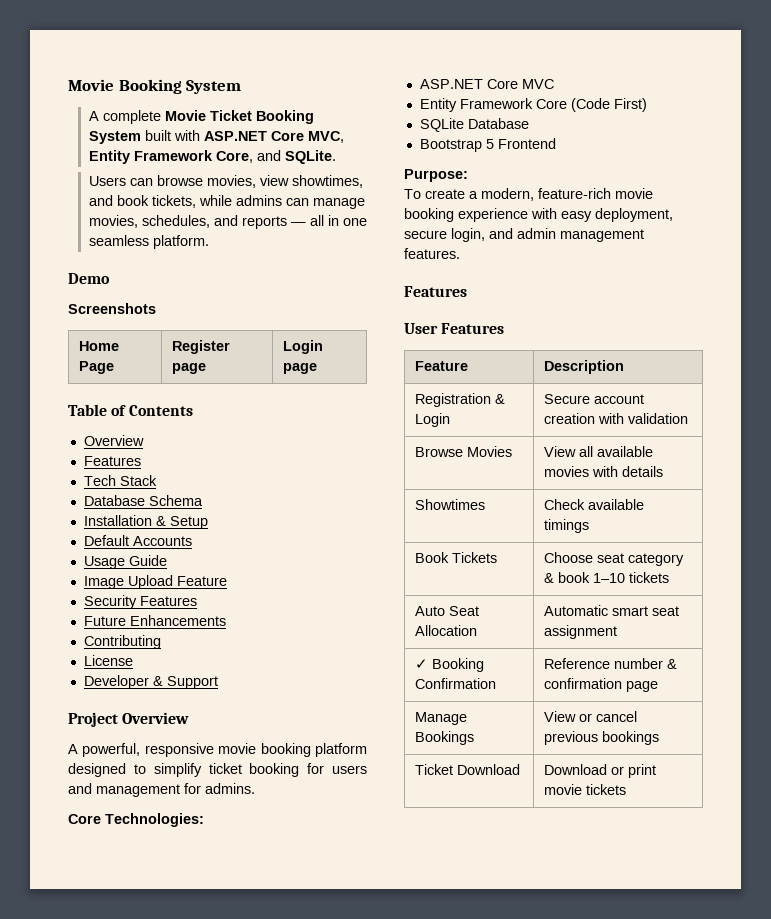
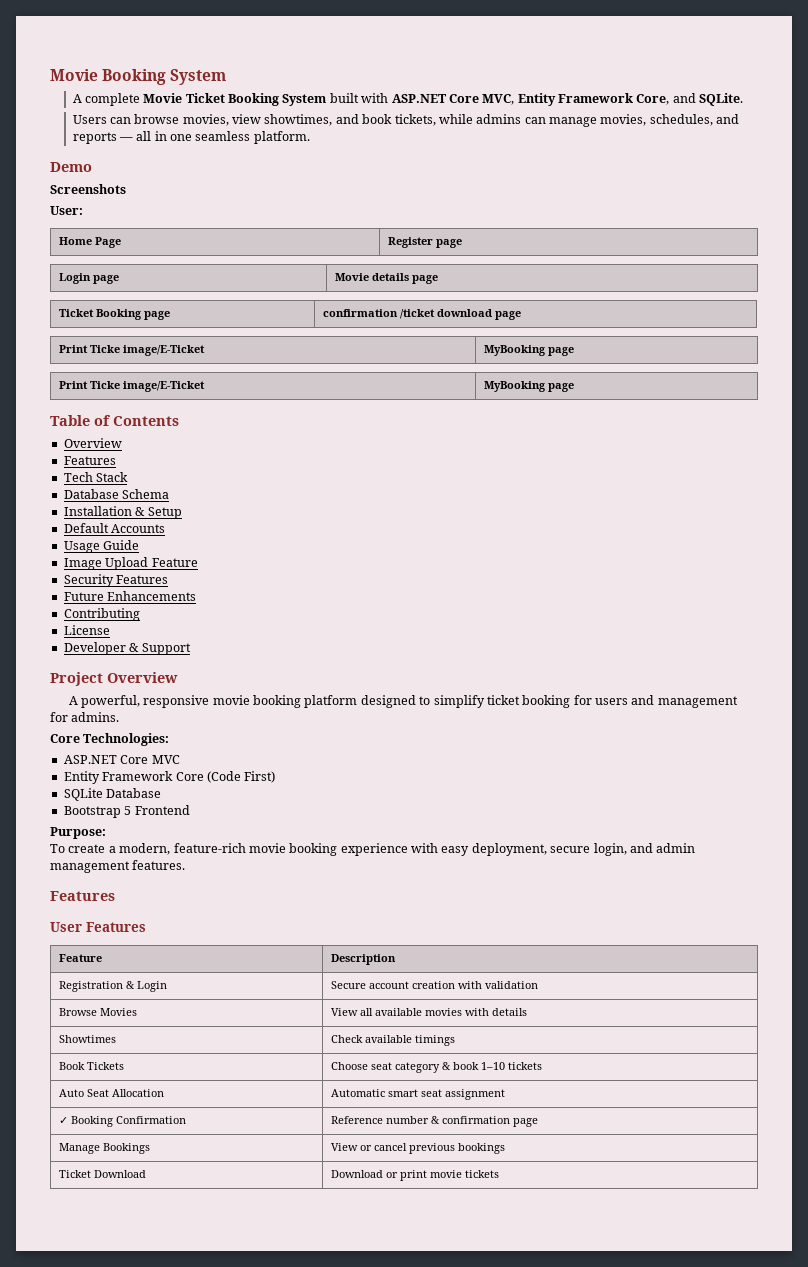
(156, 308) none -> [50,206,83,215] // User:
[282,340,323,354] | Login -> [58,273,119,284] [334,273,438,284] [58,309,170,320] [322,309,521,320] [58,345,205,356] [483,345,574,356] [58,381,205,392] [483,381,546,392] // Login page | Movie details page // Ticket Booking page | confirmation /ticket download page // Print Ticke image/E-Ticket | MyBooking page // Print Ticke image/E-Ticket | MyBooking

